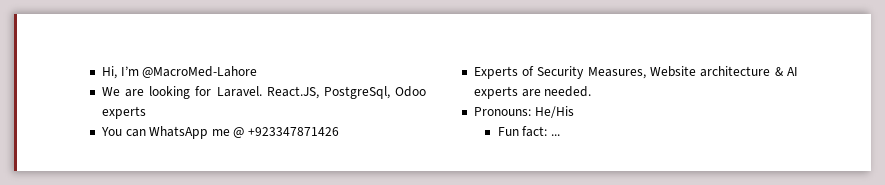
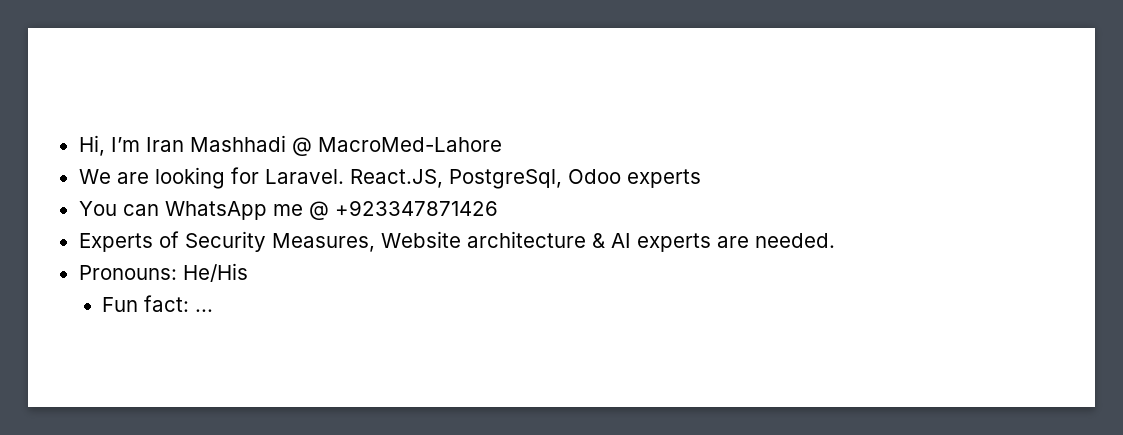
[142,66,258,78] @MacroMed-Lahore -> [145,135,502,156] Iran Mashhadi @ MacroMed-Lahore

